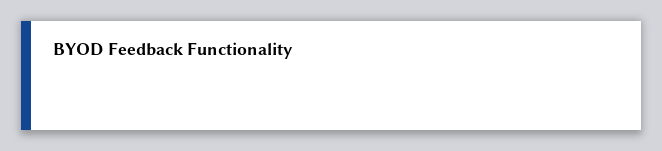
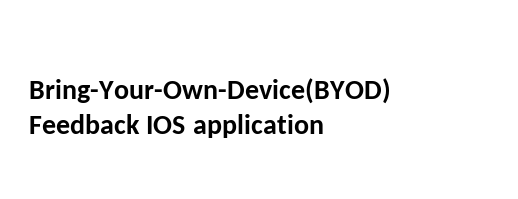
[53,42,294,59] BYOD Feedback Functionality -> [29,78,391,104] [29,114,324,138] Bring-Your-Own-Device(BYOD) Feedback IOS application

